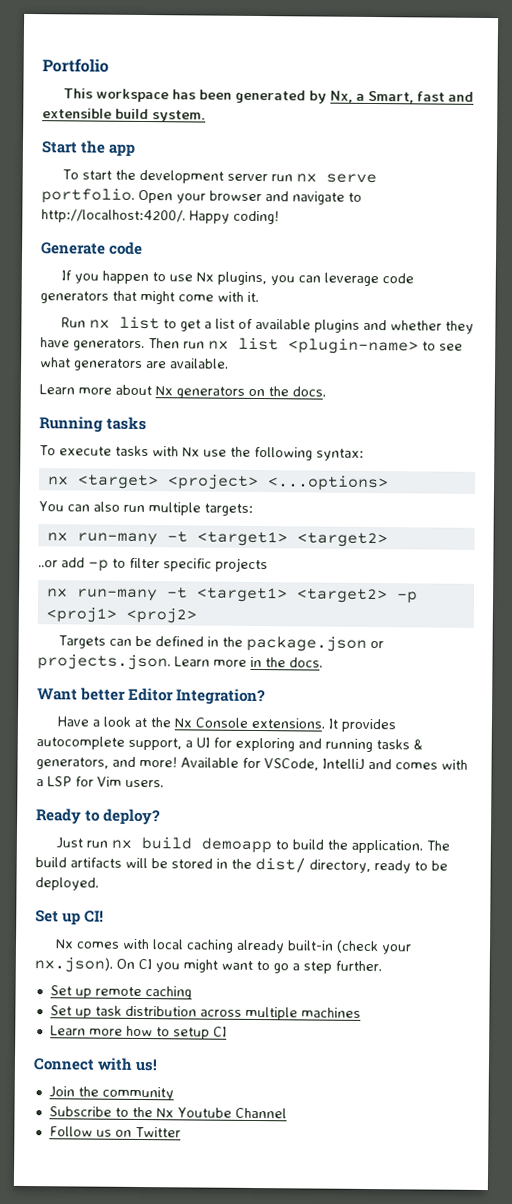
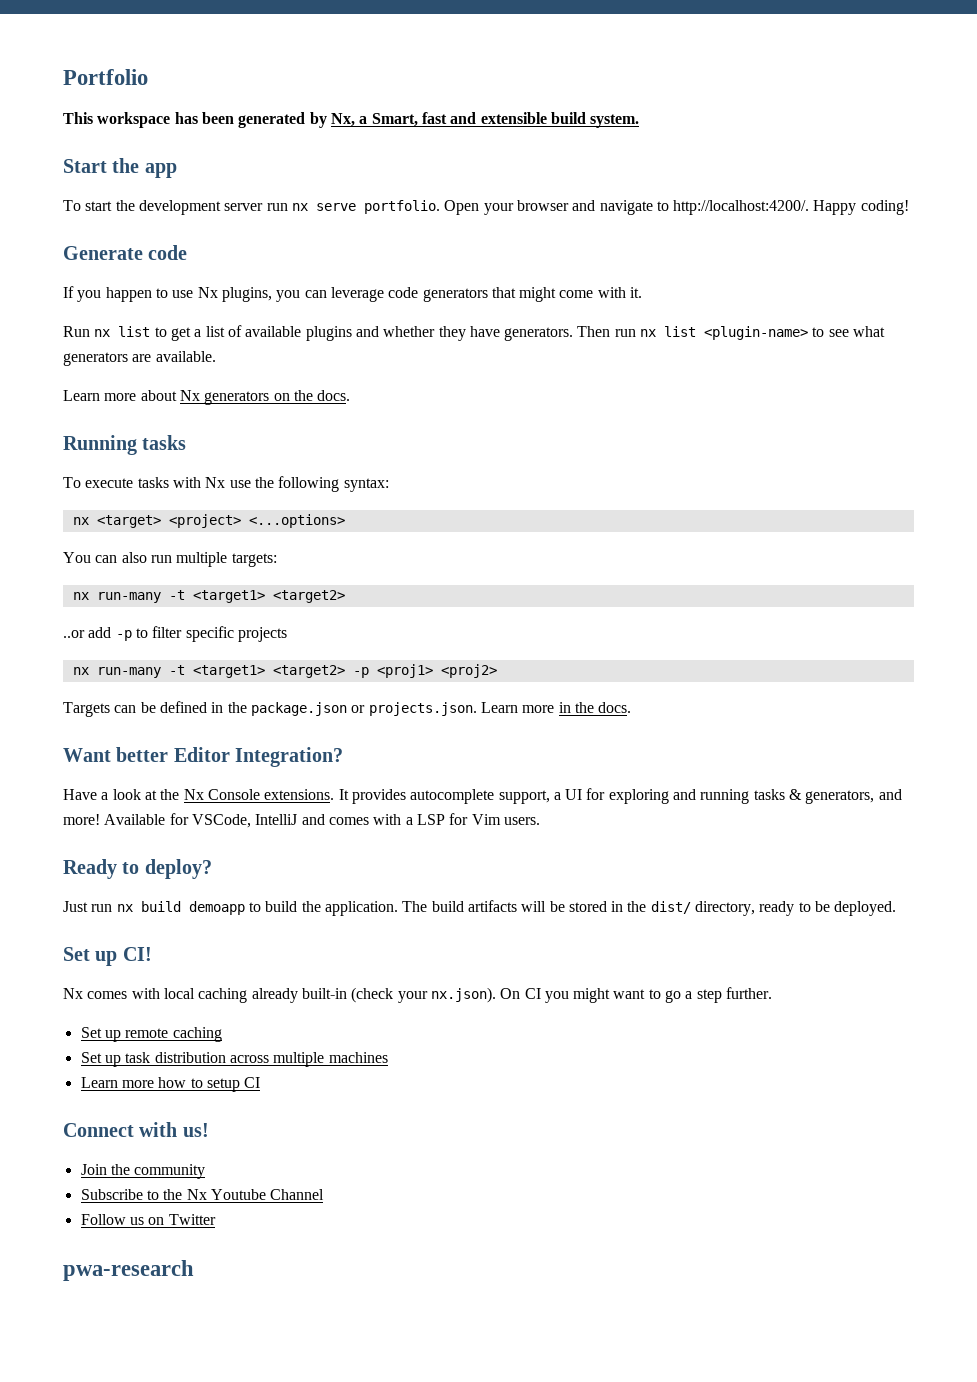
(181, 1132) none -> [63,1260,194,1281] // pwa-research

